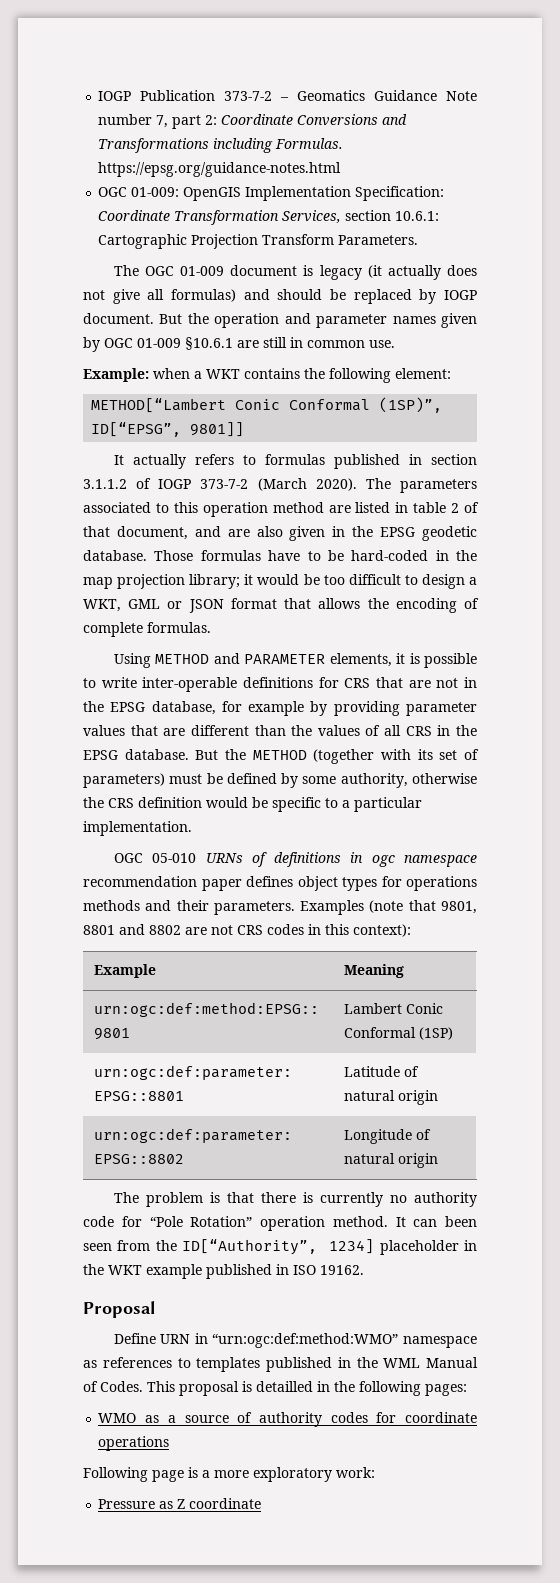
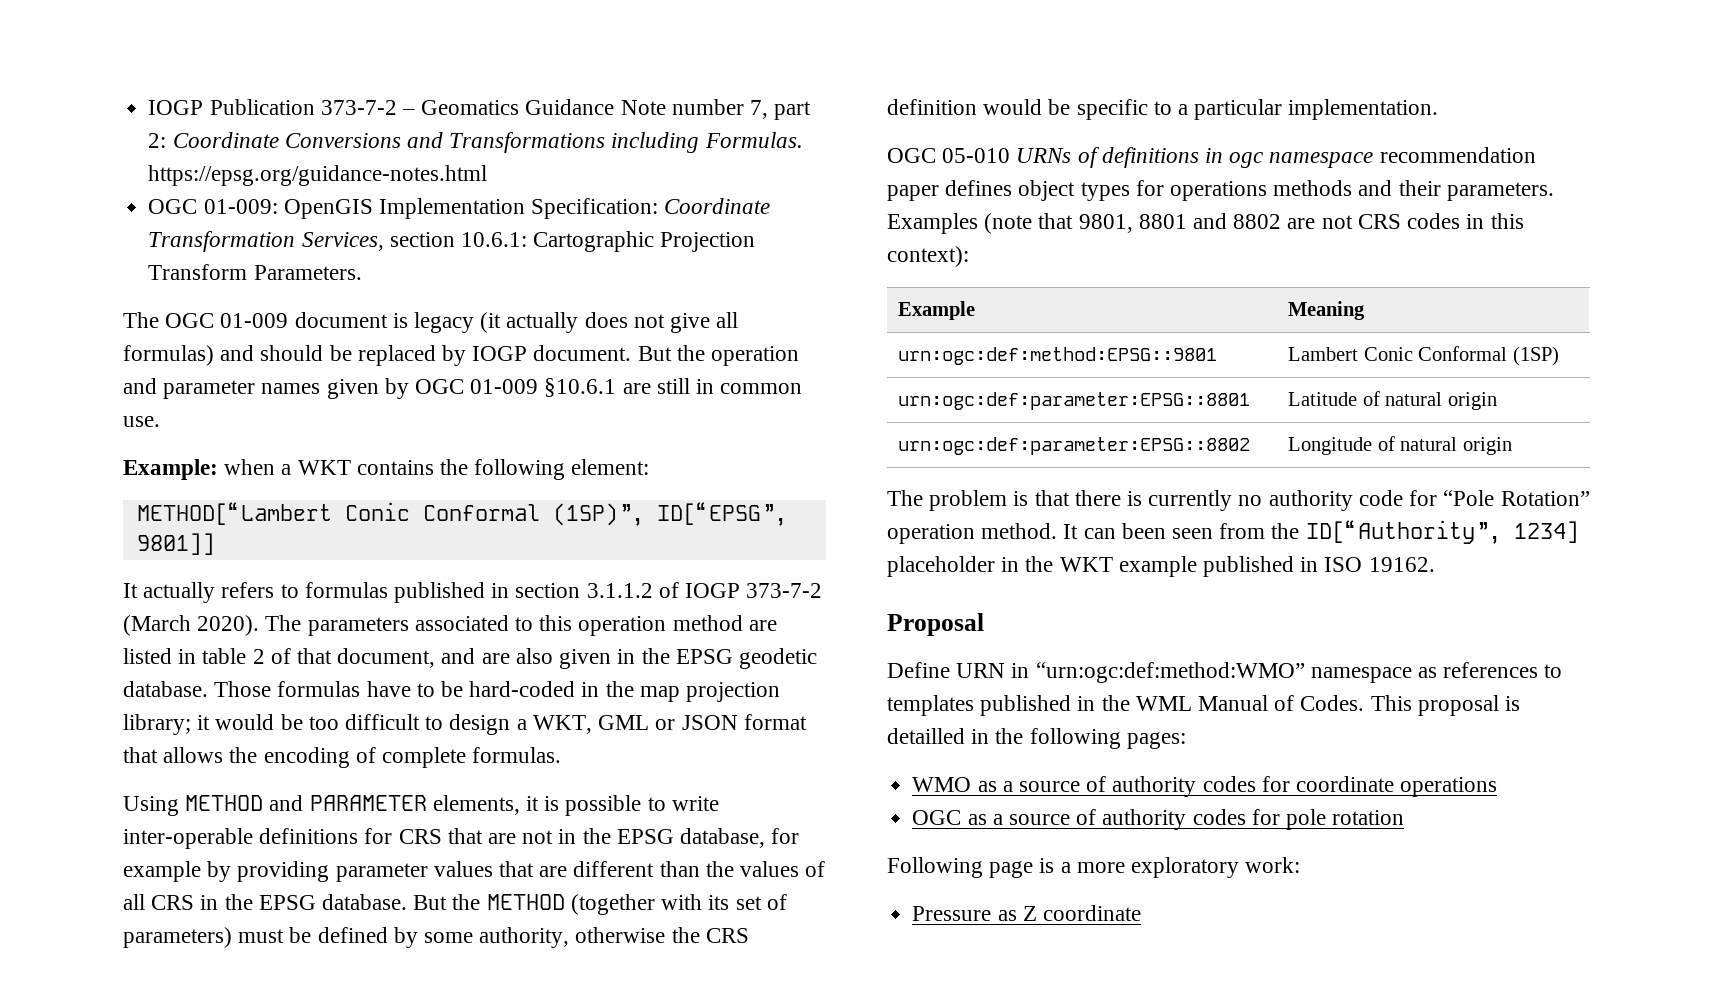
(170, 1443) none -> [912,809,1405,830] // OGC as a source of authority codes for pole rotation

